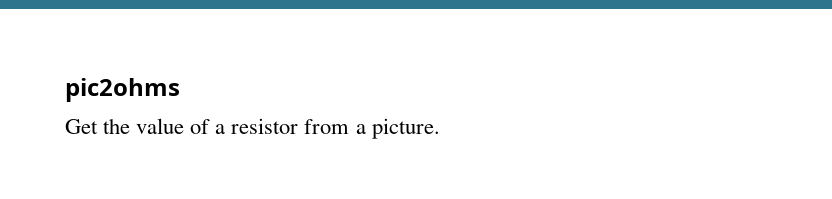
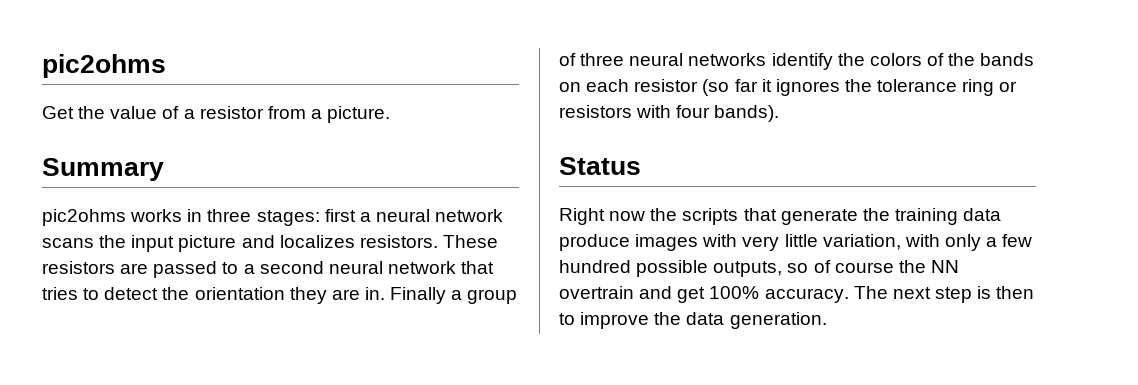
(440, 128) none -> [42,158,164,181] [42,209,504,226] [42,235,498,252] [42,261,495,278] [42,287,518,304] [559,53,1035,70] [559,79,1018,96] [559,105,780,122] [559,157,641,175] [559,208,1002,225] [559,234,1033,251] [559,260,959,277] [559,286,1035,303] [559,312,827,329] // Summary // pic2ohms works in three stages: first a neural network scans the input picture and localizes resistors. These resistors are passed to a second neural network that tries to detect the orientation they are in. Finally a group of three neural networks identify the colors of the bands on each resistor (so far it ignores the tolerance ring or resistors with four bands). // Status // Right now the scripts that generate the training data produce images with very little variation, with only a few hundred possible outputs, so of course the NN overtrain and get 100% accuracy. The next step is then to improve the data generation.

